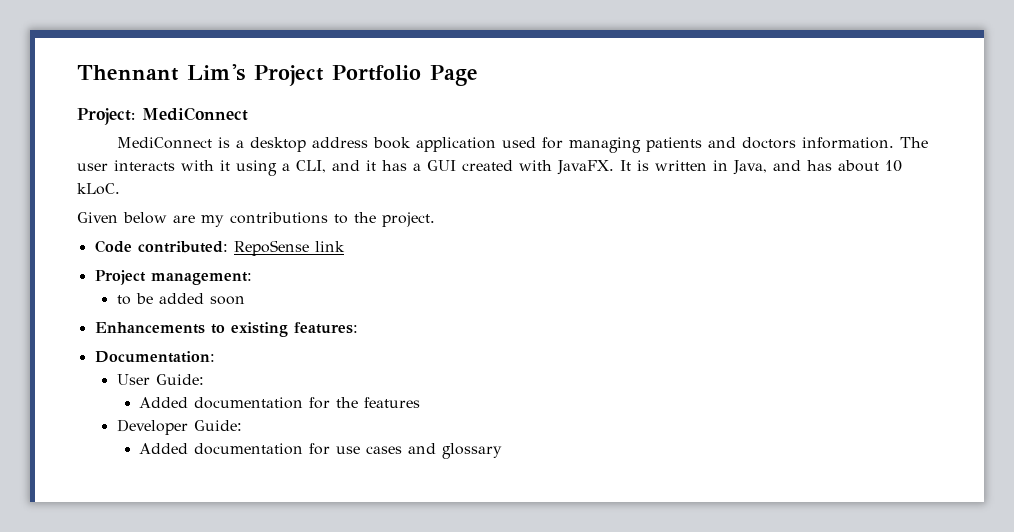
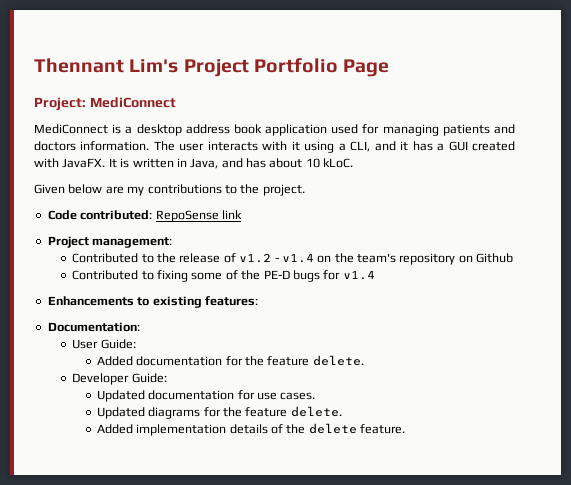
[116,293,245,305] to be added soon -> [72,253,514,265] [72,270,375,282] Contributed to the release of v1.2 - v1.4 on the team's repository on Github // Contributed to fixing some of the PE-D bugs for v1.4
[364,397,421,408] features -> [267,355,364,366] feature delete.
[139,443,189,454] Added -> [96,390,145,402] Updated
[366,443,503,459] cases and glossary -> [280,392,316,400] [96,406,342,419] [96,423,406,436] cases. // Updated diagrams for the feature delete. // Added implementation details of the delete feature.

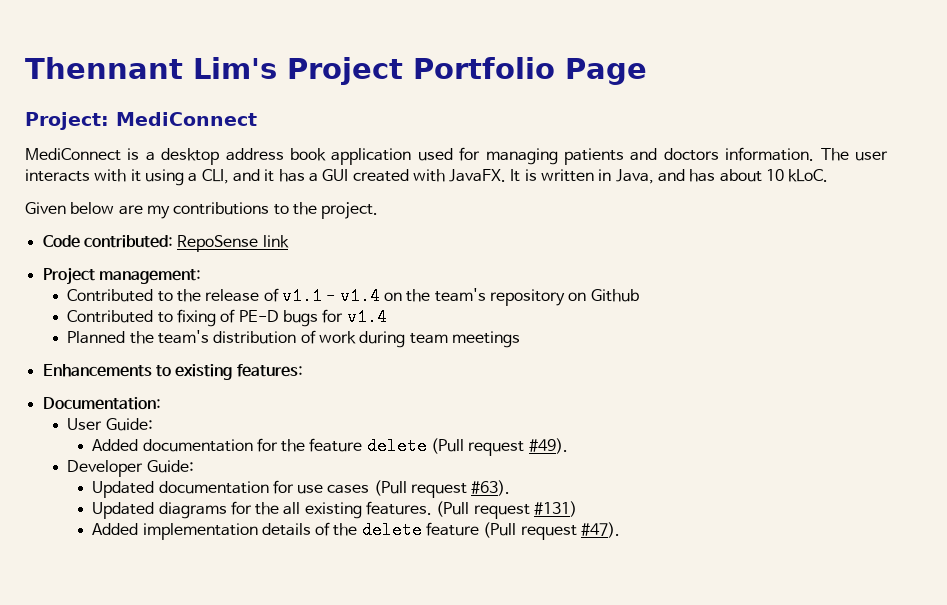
[239,253,272,263] v1.2 -> [281,287,322,305] v1.1
[191,270,261,280] some of the -> [220,309,236,323] of
(375, 275) none -> [67,330,520,348] // Planned the team's distribution of work during team meetings
[312,355,364,366] delete. -> [366,437,568,456] delete (Pull request #49).
[280,392,316,400] cases. -> [327,480,511,498] cases (Pull request #63).
[245,406,342,417] feature delete. -> [283,501,578,519] all existing features. (Pull request #131)
[360,424,406,434] feature. -> [426,522,621,540] feature (Pull request #47).

